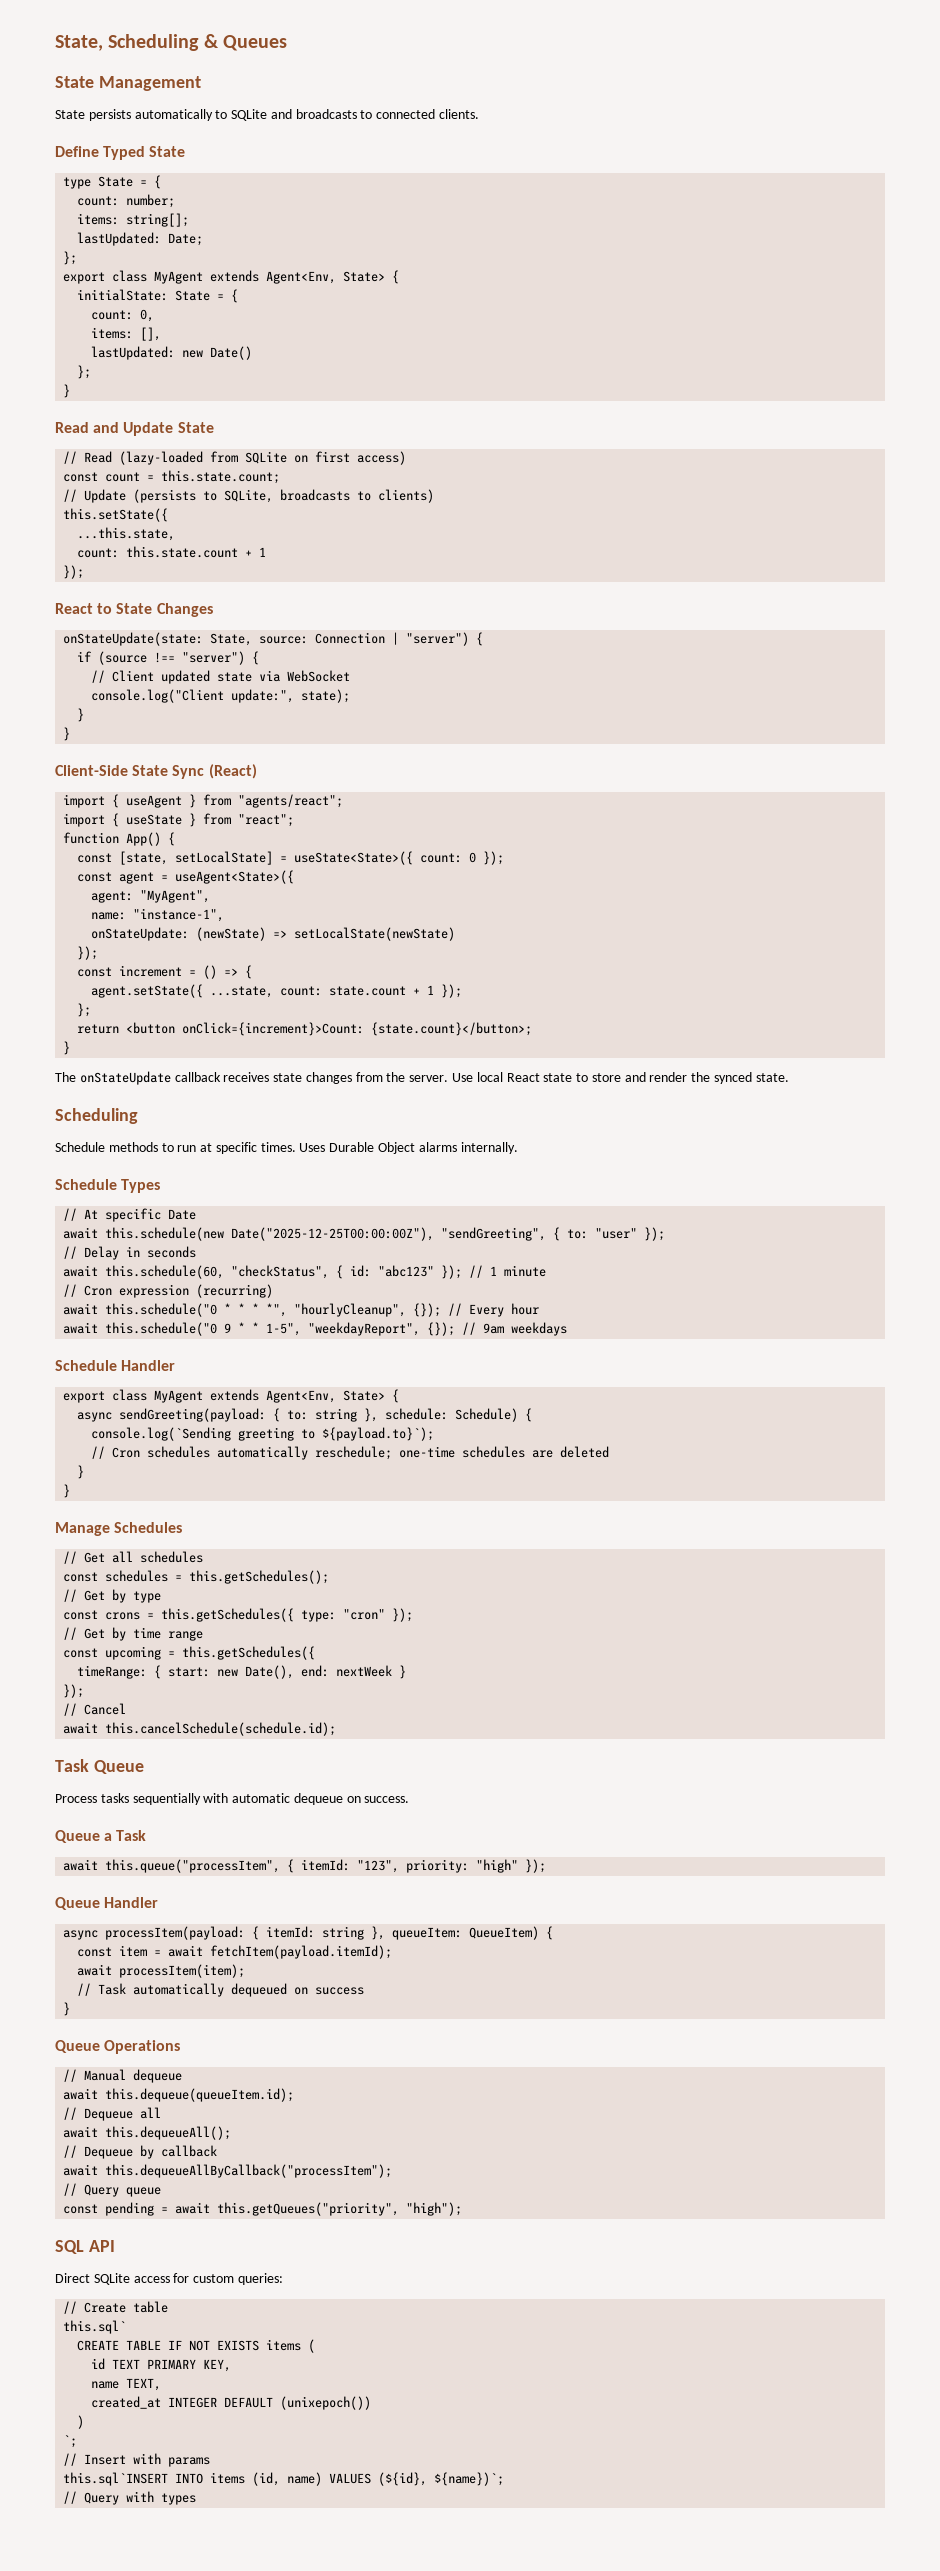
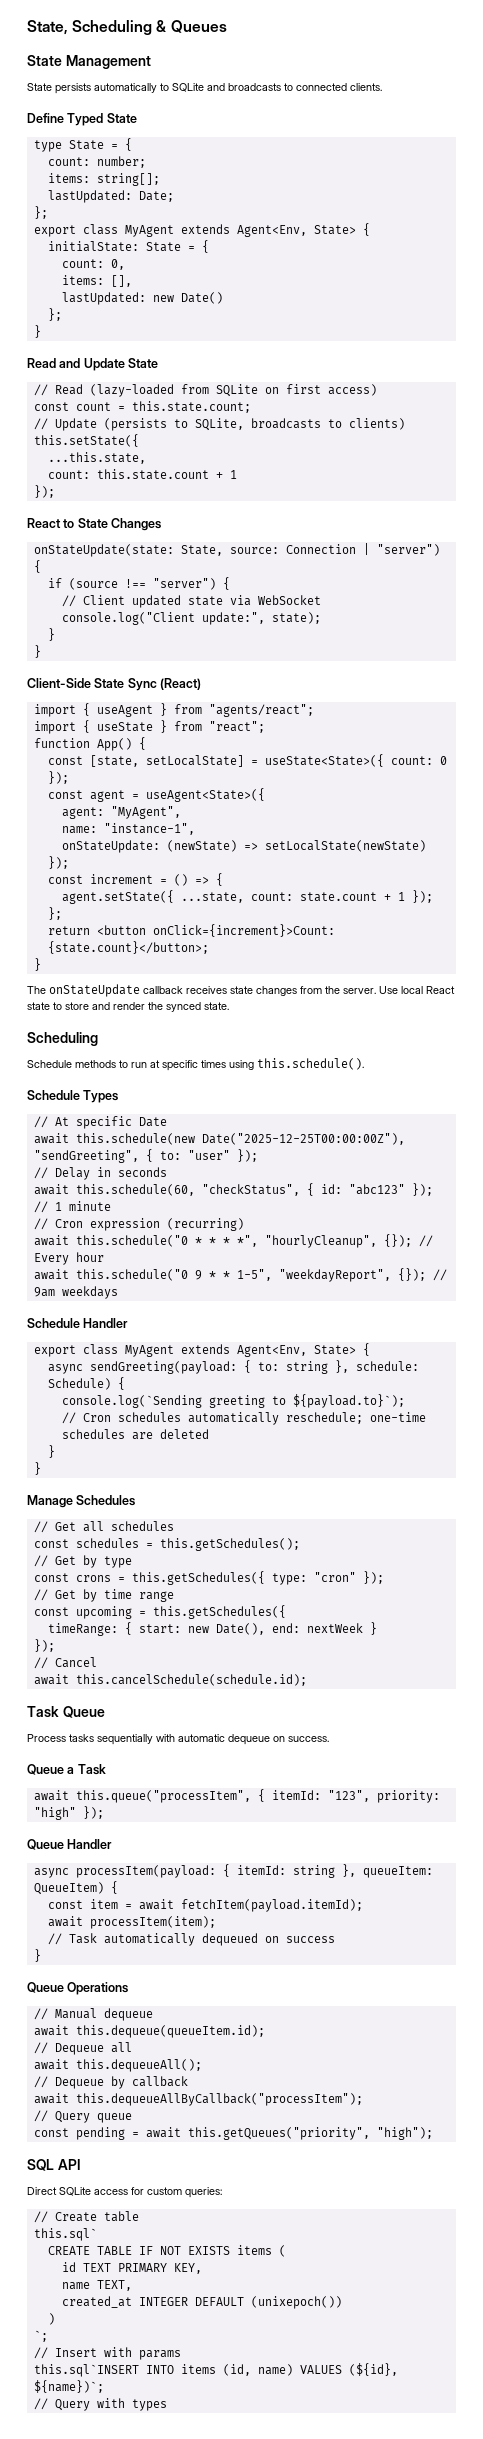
[260,1142,518,1154] times. Uses Durable Object alarms internally. -> [201,1058,364,1070] times using this.schedule().

